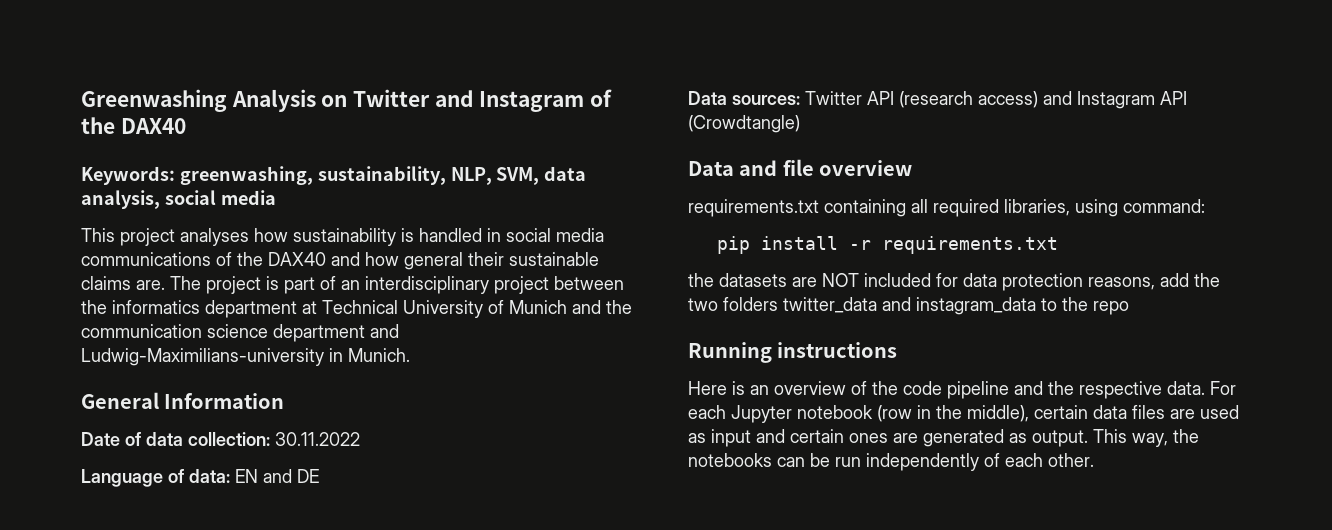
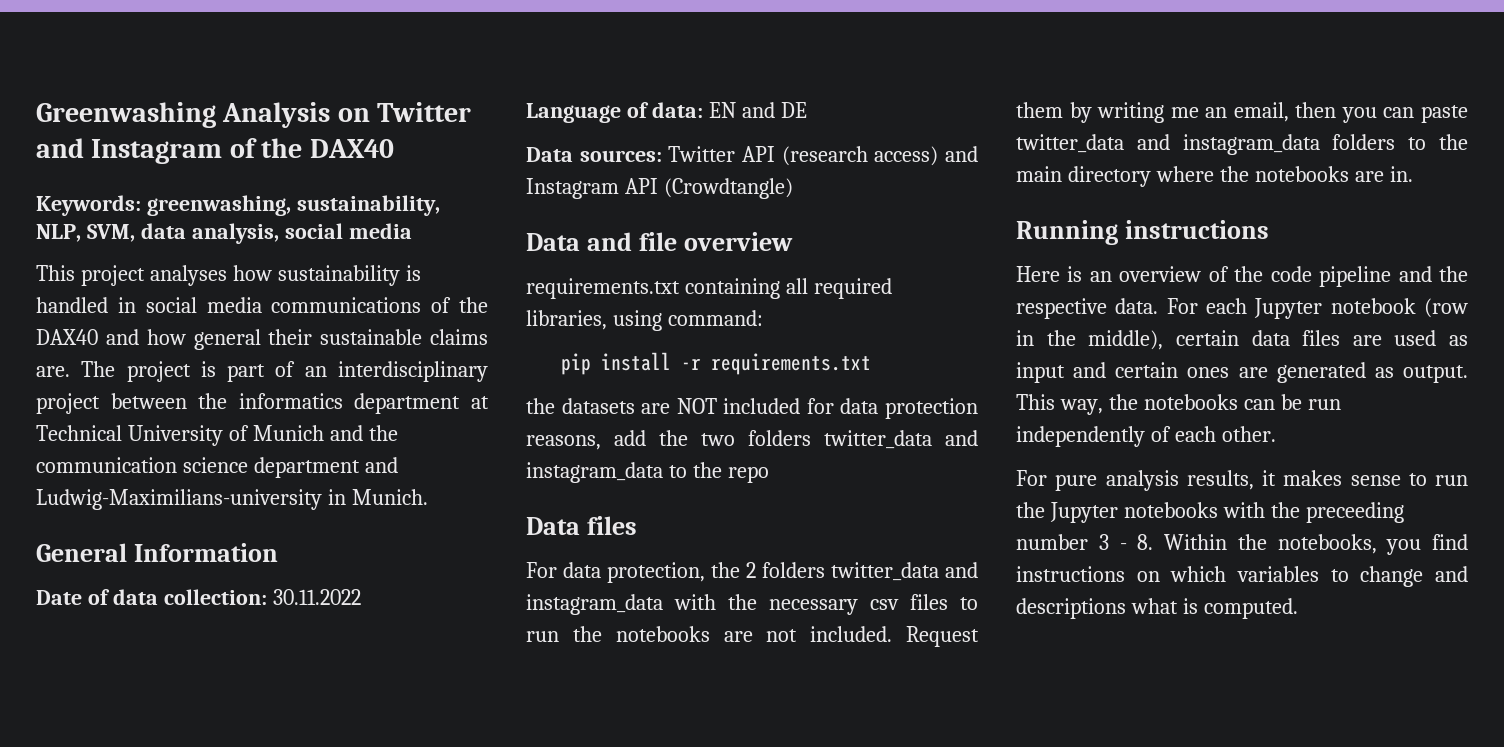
(1129, 308) none -> [526,516,637,535] [526,562,978,583] [526,594,978,615] [526,626,979,647] [1016,102,1468,123] [1016,134,1468,155] [1016,166,1413,187] // Data files // For data protection, the 2 folders twitter_data and instagram_data with the necessary csv files to run the notebooks are not included. Request them by writing me an email, then you can paste twitter_data and instagram_data folders to the main directory where the notebooks are in.
(1094, 460) none -> [1016,470,1468,491] [1016,502,1404,523] [1016,534,1468,555] [1016,566,1468,587] [1016,598,1298,619] // For pure analysis results, it makes sense to run the Jupyter notebooks with the preceeding number 3 - 8. Within the notebooks, you find instructions on which variables to change and descriptions what is computed.

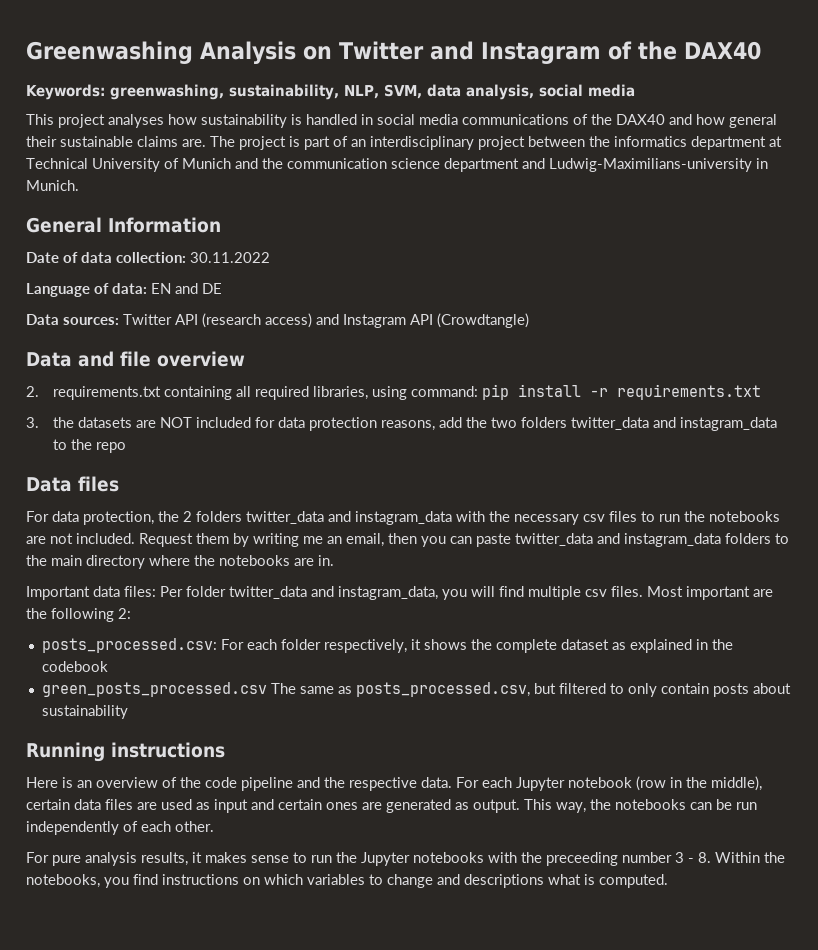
(793, 241) none -> [26,386,39,397] 2.
(763, 318) // -> (479, 391) none
(872, 364) none -> [26,417,39,428] 3.
(1413, 174) none -> [26,586,773,600] [26,608,131,622] [41,638,733,653] [41,661,108,672] [41,682,791,697] [41,705,128,719] // Important data files: Per folder twitter_data and instagram_data, you will find multiple csv files. Most important are the following 2: // posts_processed.csv: For each folder respectively, it shows the complete dataset as explained in the codebook // green_posts_processed.csv The same as posts_processed.csv, but filtered to only contain posts about sustainability

